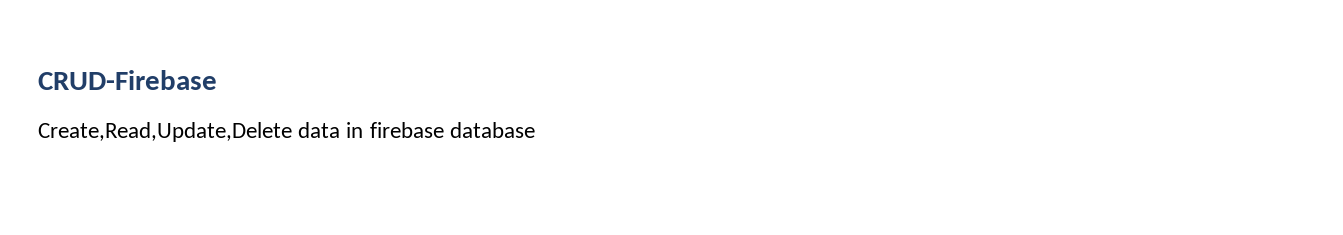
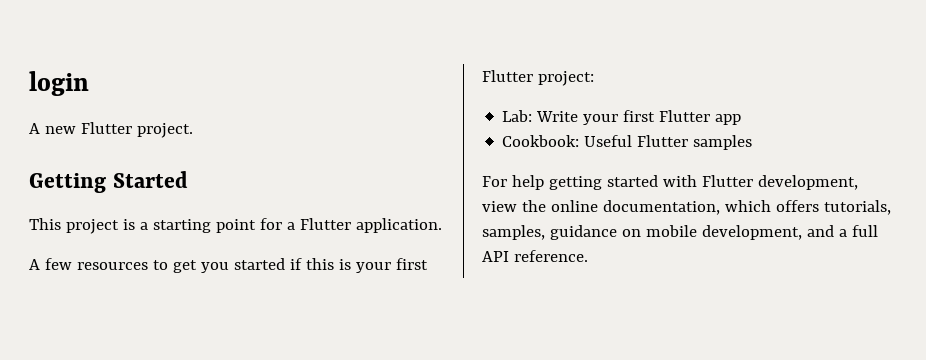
[38,70,217,90] [38,122,535,142] CRUD-Firebase // Create,Read,Update,Delete data in firebase database -> [29,71,89,96] [29,122,193,138] [29,171,188,193] [29,218,442,234] [29,258,428,273] [482,70,594,86] [502,110,742,125] [502,135,753,150] [482,175,858,190] [482,200,891,215] [482,225,878,240] [482,250,588,262] login // A new Flutter project. // Getting Started // This project is a starting point for a Flutter application. // A few resources to get you started if this is your first Flutter project: // Lab: Write your first Flutter app // Cookbook: Useful Flutter samples // For help getting started with Flutter development, view the online documentation, which offers tutorials, samples, guidance on mobile development, and a full API reference.

